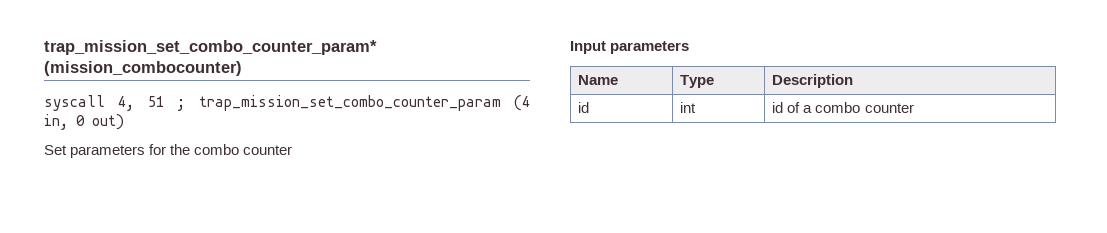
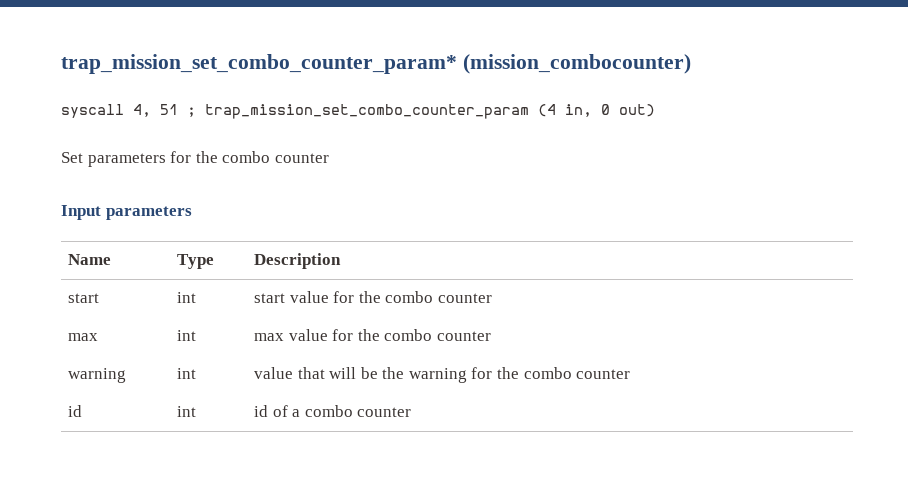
(854, 81) none -> [67,293,99,303] [176,292,196,303] [253,291,492,303] [67,333,98,341] [176,330,196,341] [253,329,491,341] [67,368,126,383] [176,368,196,379] [253,367,631,383] // start | int | start value for the combo counter // max | int | max value for the combo counter // warning | int | value that will be the warning for the combo counter

